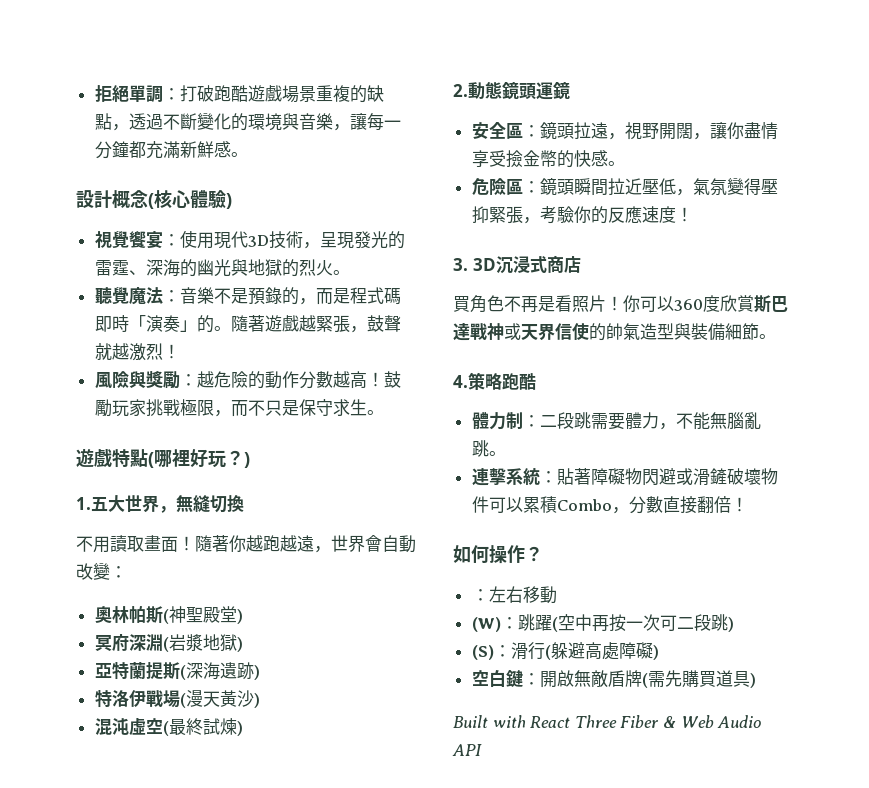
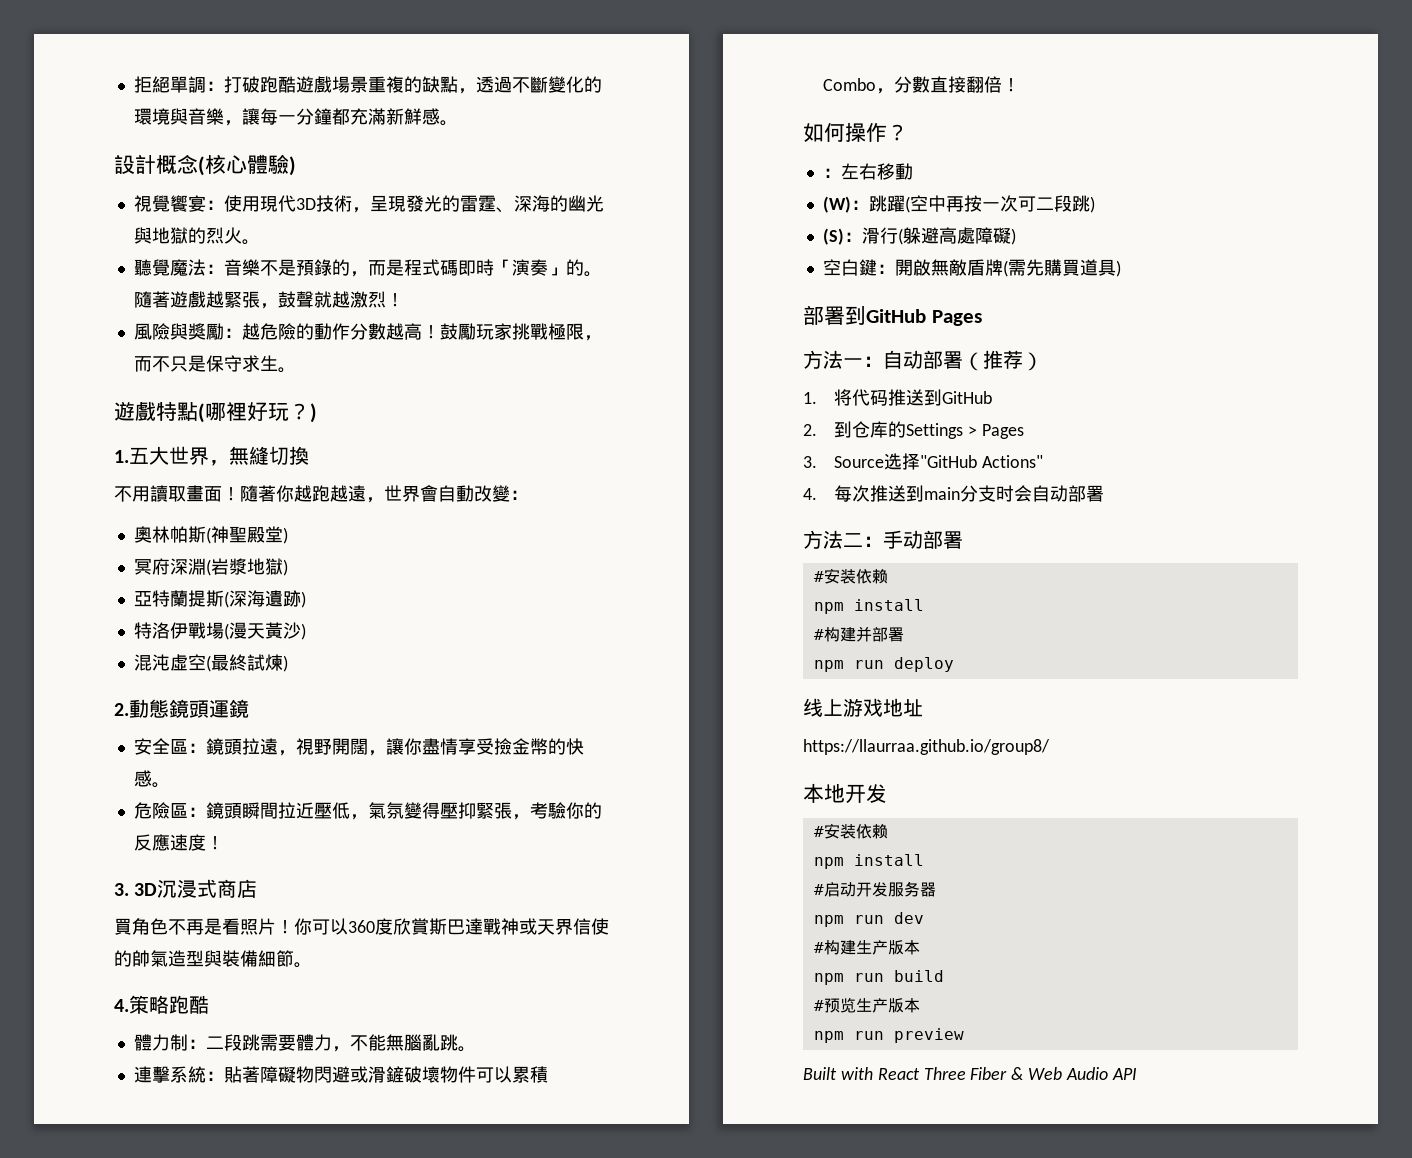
(756, 680) none -> [803,305,982,326] [803,350,1043,371] [803,389,993,406] [803,421,1025,439] [803,453,1044,470] [803,485,1105,502] [803,530,963,549] [813,568,888,584] [813,599,924,614] [813,626,904,642] [813,657,954,672] [803,698,923,717] [803,739,1050,755] [803,783,887,804] [813,823,888,839] [813,854,924,869] [813,881,936,897] [813,912,924,927] [813,940,920,955] [813,970,944,985] [813,997,920,1013] [813,1028,964,1043] // 部署到GitHub Pages // 方法一：自动部署（推荐） // 1.将代码推送到GitHub // 2.到仓库的Settings > Pages // 3. Source选择"GitHub Actions" // 4.每次推送到main分支时会自动部署 // 方法二：手动部署 // #安装依赖 // npm install // #构建并部署 // npm run deploy // 线上游戏地址 // https://llaurraa.github.io/group8/ // 本地开发 // #安装依赖 // npm install // #启动开发服务器 // npm run dev // #构建生产版本 // npm run build // #预览生产版本 // npm run preview

